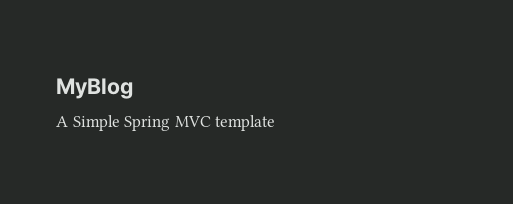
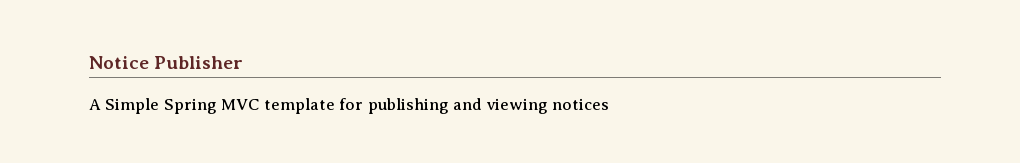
[56,78,133,99] MyBlog -> [89,56,244,69] Notice Publisher
(276, 123) none -> [339,98,610,114] for publishing and viewing notices

